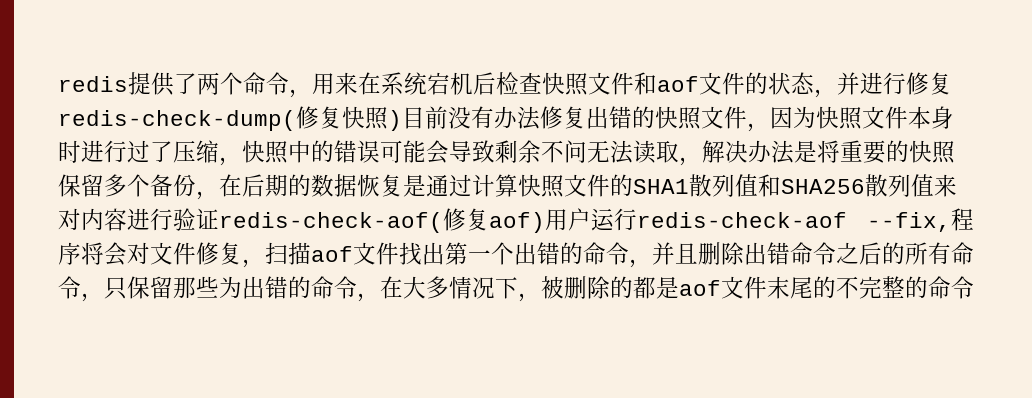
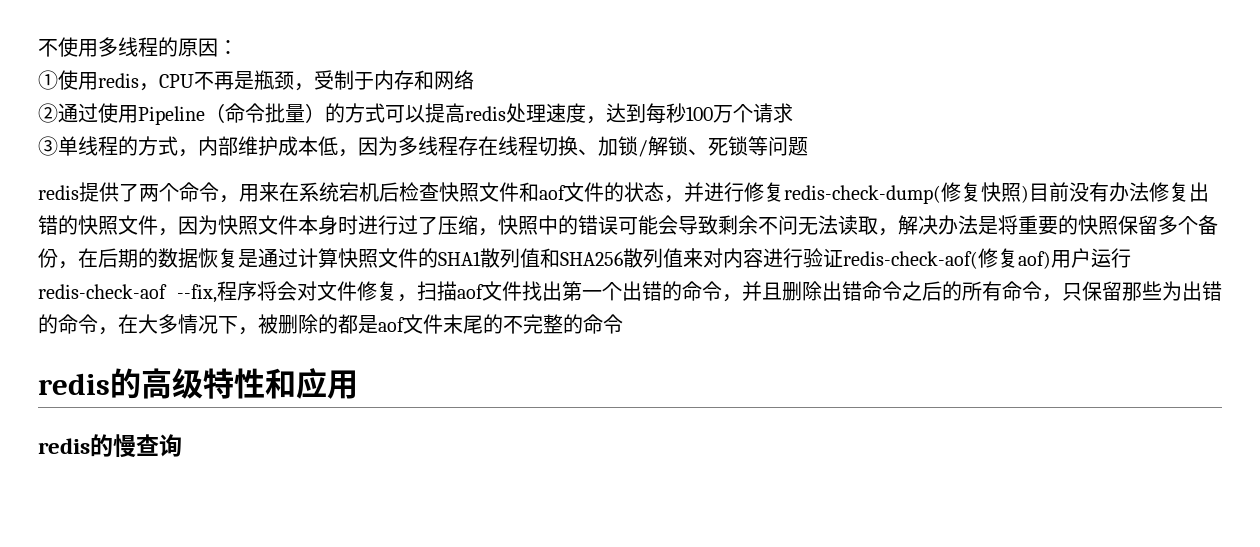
(58, 84) none -> [38,37,238,57] [38,70,474,91] [38,103,793,125] [38,136,808,157] 不使用多线程的原因： // ①使用redis，CPU不再是瓶颈，受制于内存和网络 // ②通过使用Pipeline（命令批量）的方式可以提高redis处理速度，达到每秒100万个请求 // ③单线程的方式，内部维护成本低，因为多线程存在线程切换、加锁/解锁、死锁等问题 //
(974, 287) none -> [38,368,358,399] [38,434,182,458] // redis的高级特性和应用 // redis的慢查询

